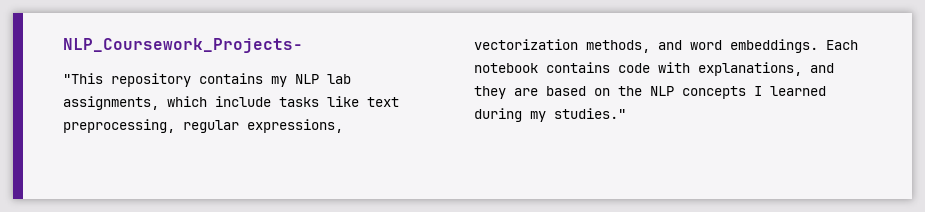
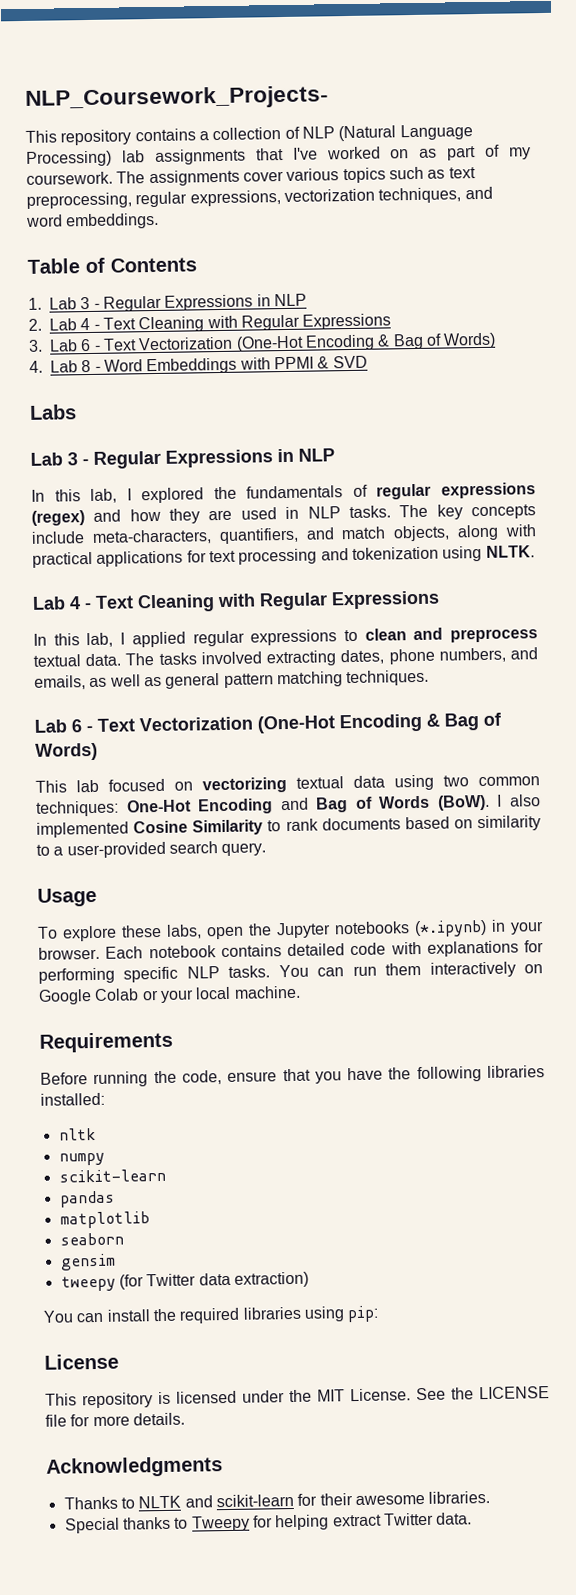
[63,73,103,84] "This -> [25,130,57,143] This
[271,74,351,87] [63,96,359,110] my NLP lab assignments, which include tasks like -> [198,124,473,142] [26,144,531,167] [26,166,446,187] a collection of NLP (Natural Language Processing) lab assignments that I've worked on as part of my coursework. The assignments cover various topics such as
[586,40,650,53] methods, -> [378,187,462,204] techniques,
(818, 46) none -> [27,257,197,274] [28,293,307,312] [28,313,392,333] [28,332,497,352] [29,355,368,375] [29,404,77,420] [30,448,335,469] [31,482,536,504] [31,504,537,526] [31,524,537,545] [32,545,535,568] [32,590,440,613] [33,627,538,648] [33,647,538,667] [34,669,430,690] [34,712,502,734] [35,742,98,761] [35,774,540,794] [36,794,541,817] [36,815,541,838] [36,841,267,859] [37,887,97,907] [37,919,544,942] [38,946,100,960] // Table of Contents // 1. Lab 3 - Regular Expressions in NLP // 2. Lab 4 - Text Cleaning with Regular Expressions // 3. Lab 6 - Text Vectorization (One-Hot Encoding & Bag of Words) // 4. Lab 8 - Word Embeddings with PPMI & SVD // Labs // Lab 3 - Regular Expressions in NLP // In this lab, I explored the fundamentals of regular expressions (regex) and how they are used in NLP tasks. The key concepts include meta-characters, quantifiers, and match objects, along with practical applications for text processing and tokenization using NLTK. // Lab 4 - Text Cleaning with Regular Expressions // In this lab, I applied regular expressions to clean and preprocess textual data. The tasks involved extracting dates, phone numbers, and emails, as well as general pattern matching techniques. // Lab 6 - Text Vectorization (One-Hot Encoding & Bag of Words) // This lab focused on vectorizing textual data using two common techniques: One-Hot Encoding and Bag of Words (BoW). I also implemented Cosine Similarity to rank documents based on similarity to a user-provided search query. // Usage // To explore these labs, open the Jupyter notebooks (*.ipynb) in your browser.
(610, 67) none -> [287,943,345,957] detailed
[698,62,834,76] [474,86,826,99] [474,108,626,122] explanations, and they are based on the NLP concepts I learned during my studies." -> [426,940,544,957] [38,961,544,984] [38,985,301,1005] [39,1031,173,1053] [40,1065,546,1088] [40,1092,105,1106] [58,1128,96,1141] [58,1152,105,1166] [58,1168,166,1183] [59,1190,115,1208] [59,1211,150,1229] [59,1232,124,1246] [59,1253,116,1271] [60,1271,309,1292] [43,1305,380,1324] [44,1353,119,1370] [45,1386,550,1409] [45,1412,185,1427] [46,1456,223,1478] [63,1490,491,1510] [64,1512,473,1534] explanations for performing specific NLP tasks. You can run them interactively on Google Colab or your local machine. // Requirements // Before running the code, ensure that you have the following libraries installed: // nltk // numpy // scikit-learn // pandas // matplotlib // seaborn // gensim // tweepy (for Twitter data extraction) // You can install the required libraries using pip: // License // This repository is licensed under the MIT License. See the LICENSE file for more details. // Acknowledgments // Thanks to NLTK and scikit-learn for their awesome libraries. // Special thanks to Tweepy for helping extract Twitter data.

